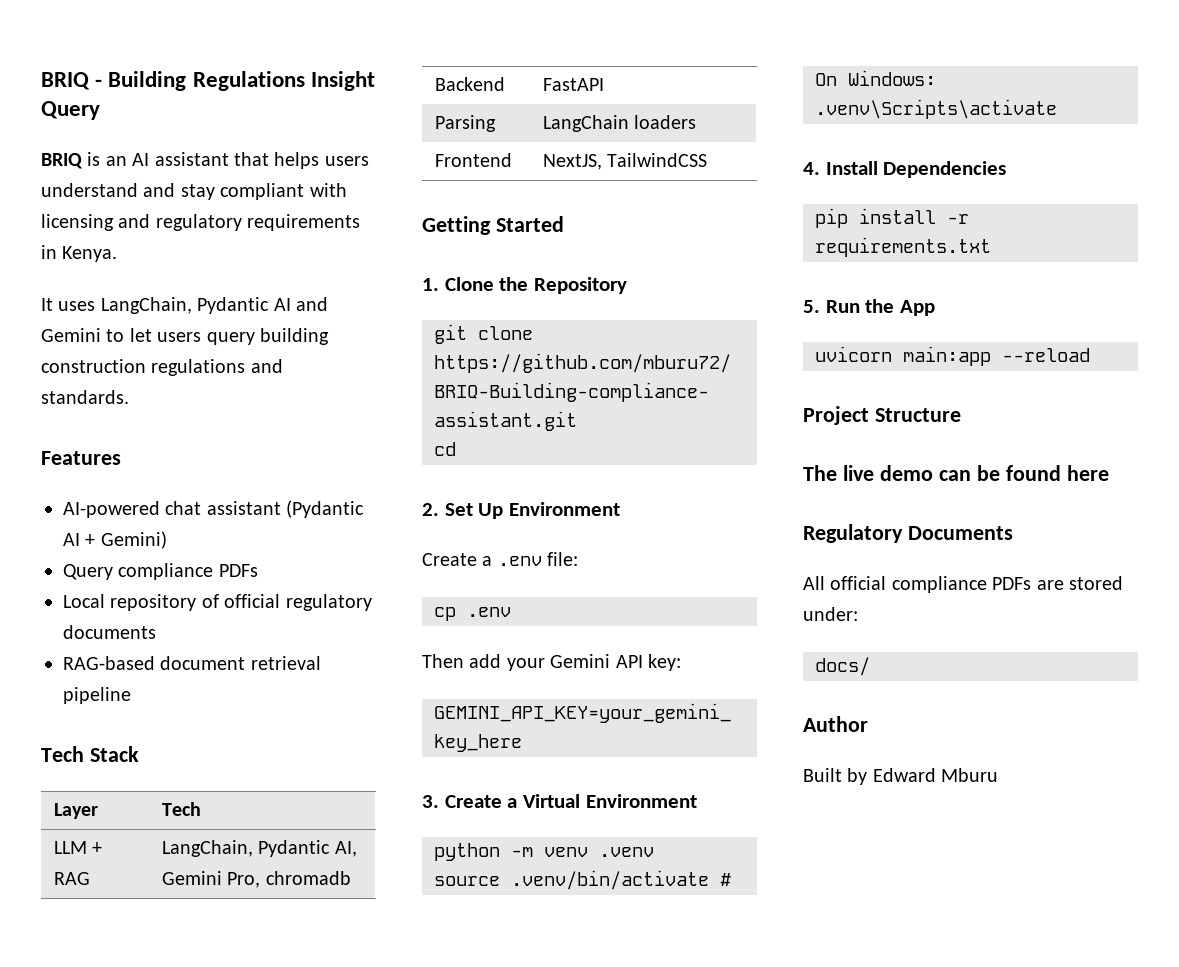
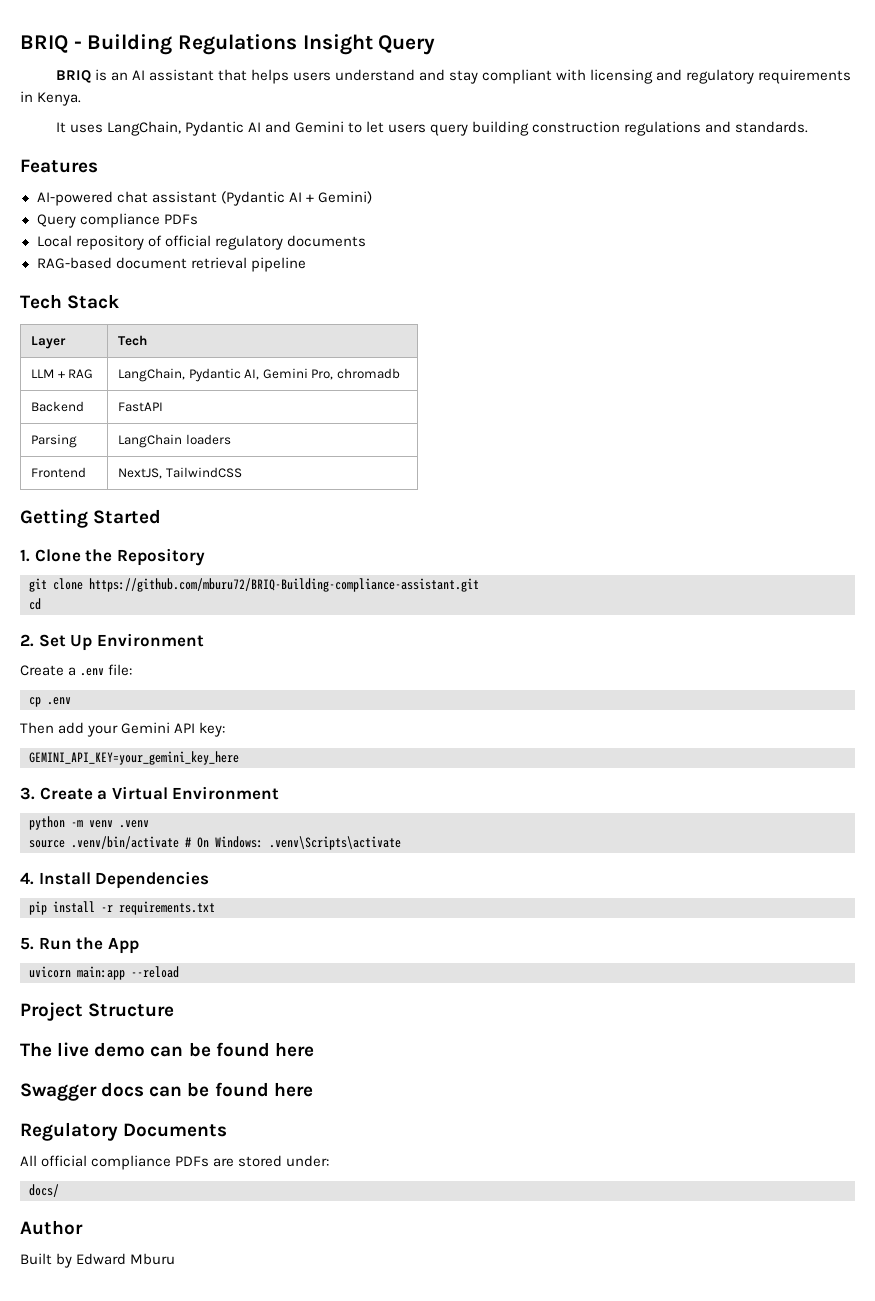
(1109, 473) none -> [20,1082,313,1101] // Swagger docs can be found here

